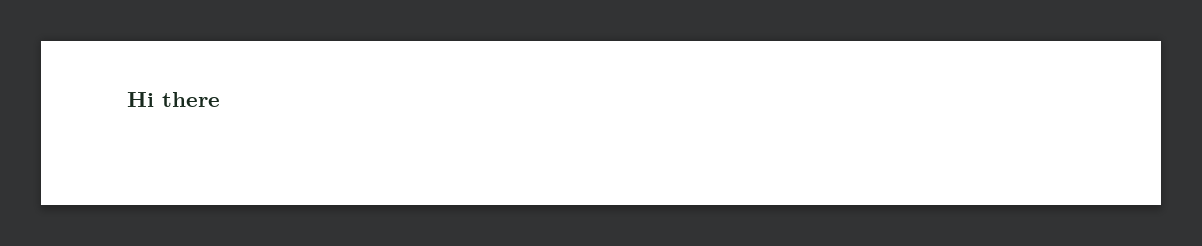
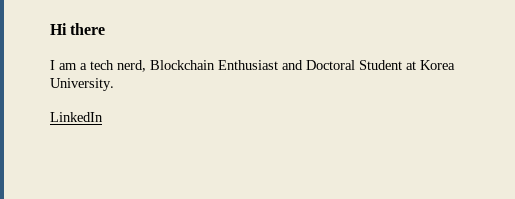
(220, 99) none -> [50,60,455,72] [50,78,114,91] [50,112,103,122] // I am a tech nerd, Blockchain Enthusiast and Doctoral Student at Korea University. // LinkedIn

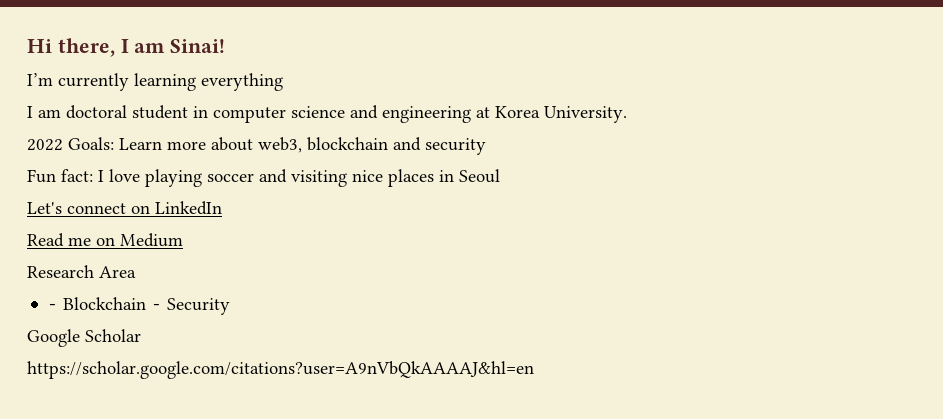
[70,23,106,35] [50,60,455,72] [50,78,114,91] [50,112,103,122] there // I am a tech nerd, Blockchain Enthusiast and Doctoral Student at Korea University. // LinkedIn -> [57,38,226,57] [27,73,283,91] [27,105,627,123] [27,137,486,155] [27,169,500,187] [27,201,222,215] [27,233,183,247] [27,265,136,278] [47,297,231,315] [27,329,141,347] [27,361,534,379] there, I am Sinai! // I’m currently learning everything // I am doctoral student in computer science and engineering at Korea University. // 2022 Goals: Learn more about web3, blockchain and security // Fun fact: I love playing soccer and visiting nice places in Seoul // Let's connect on LinkedIn // Read me on Medium // Research Area // - Blockchain - Security // Google Scholar // https://scholar.google.com/citations?user=A9nVbQkAAAAJ&hl=en

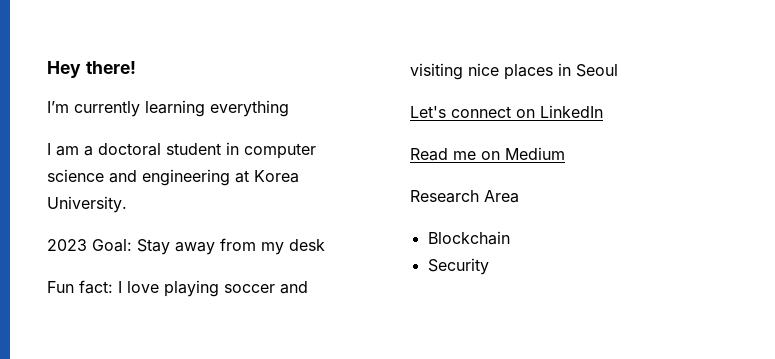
[27,38,226,57] Hi there, I am Sinai! -> [47,61,136,78] Hey there!
(61, 113) none -> [84,146,93,156] a
[27,137,486,155] 2022 Goals: Learn more about web3, blockchain and security -> [47,238,325,255] 2023 Goal: Stay away from my desk
[47,303,59,310] - -> (519, 196) none
[151,303,163,310] - -> (510, 238) //
[27,329,141,347] [27,361,534,379] // Google Scholar // https://scholar.google.com/citations?user=A9nVbQkAAAAJ&hl=en -> (489, 266) none

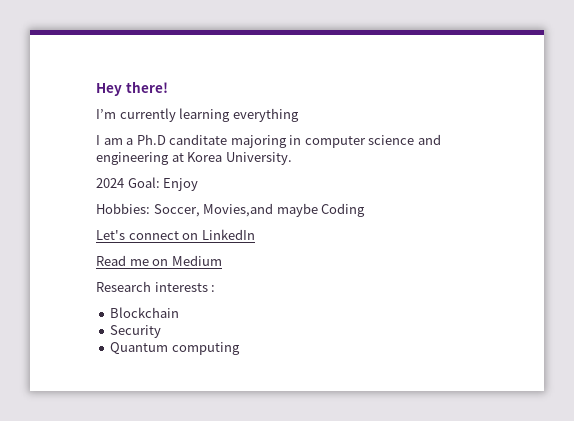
[98,143,221,156] doctoral student -> [136,134,287,148] Ph.D canditate majoring
[47,238,325,255] [47,280,308,297] [410,63,618,80] 2023 Goal: Stay away from my desk // Fun fact: I love playing soccer and visiting nice places in Seoul -> [96,177,199,191] [96,203,366,217] 2024 Goal: Enjoy // Hobbies: Soccer, Movies,and maybe Coding
[484,190,519,203] Area -> [154,282,216,292] interests :
(489, 266) none -> [110,342,240,355] // Quantum computing

